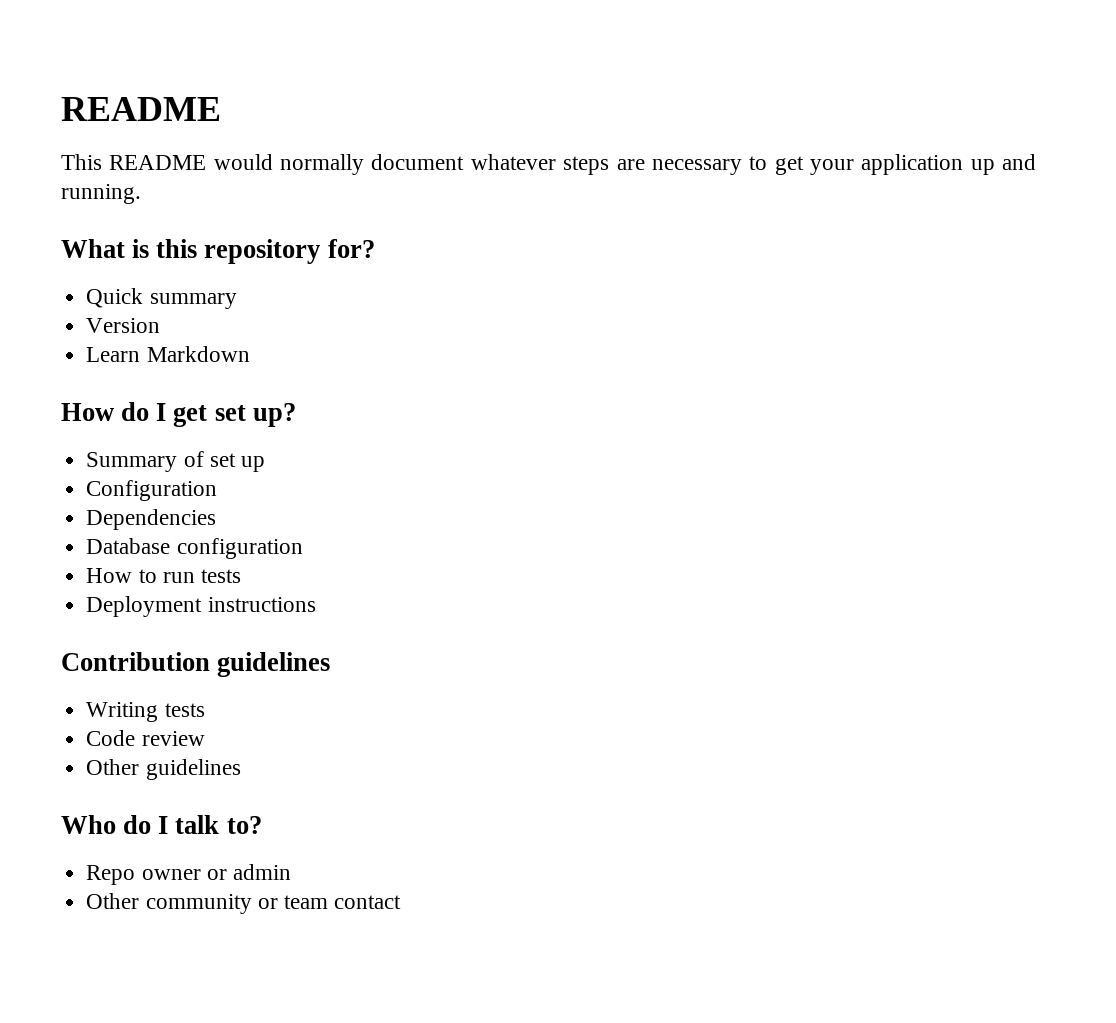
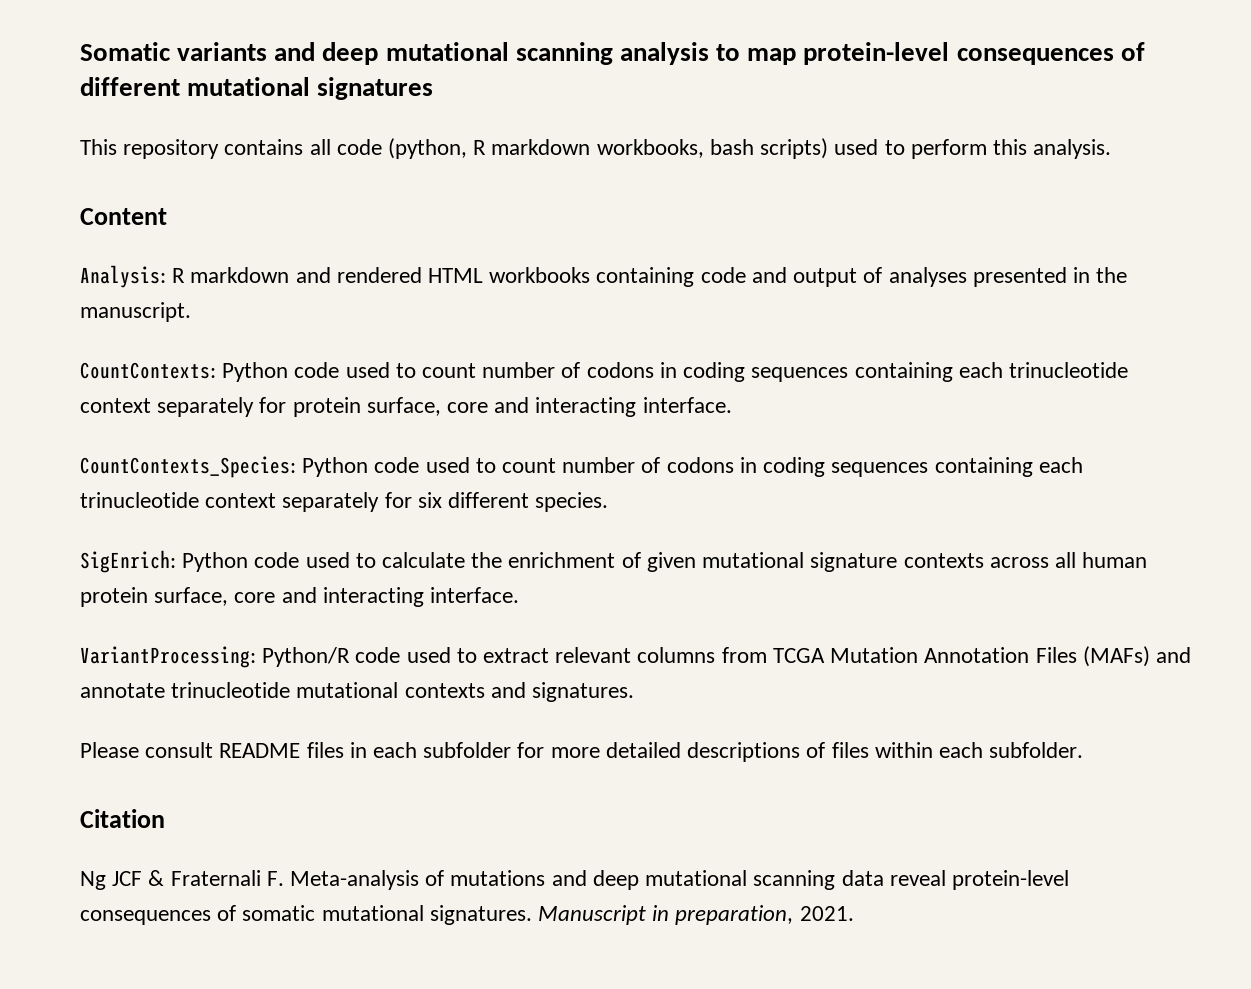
[61,97,221,121] [61,154,1037,175] [61,184,141,204] [61,239,375,264] [86,288,237,309] [86,318,161,333] [86,346,250,362] [61,402,296,427] [86,451,265,472] [86,480,218,501] [86,509,217,530] [86,538,303,559] [86,568,241,583] [86,596,316,617] [61,652,331,677] [86,702,205,722] [86,730,205,746] [86,759,241,780] [61,815,262,834] [86,864,291,885] [86,893,402,914] README // This README would normally document whatever steps are necessary to get your application up and running. // What is this repository for? // Quick summary // Version // Learn Markdown // How do I get set up? // Summary of set up // Configuration // Dependencies // Database configuration // How to run tests // Deployment instructions // Contribution guidelines // Writing tests // Code review // Other guidelines // Who do I talk to? // Repo owner or admin // Other community or team contact -> [80,42,1145,65] [80,77,434,100] [80,138,1112,159] [80,208,167,225] [80,265,1128,288] [80,302,191,322] [80,362,1128,382] [80,397,732,417] [80,456,1083,478] [80,492,609,512] [80,550,1148,573] [80,587,520,607] [80,646,1191,668] [80,682,635,702] [80,742,1084,762] [80,809,165,828] [80,870,1069,890] [80,905,854,925] Somatic variants and deep mutational scanning analysis to map protein-level consequences of different mutational signatures // This repository contains all code (python, R markdown workbooks, bash scripts) used to perform this analysis. // Content // Analysis: R markdown and rendered HTML workbooks containing code and output of analyses presented in the manuscript. // CountContexts: Python code used to count number of codons in coding sequences containing each trinucleotide context separately for protein surface, core and interacting interface. // CountContexts_Species: Python code used to count number of codons in coding sequences containing each trinucleotide context separately for six different species. // SigEnrich: Python code used to calculate the enrichment of given mutational signature contexts across all human protein surface, core and interacting interface. // VariantProcessing: Python/R code used to extract relevant columns from TCGA Mutation Annotation Files (MAFs) and annotate trinucleotide mutational contexts and signatures. // Please consult README files in each subfolder for more detailed descriptions of files within each subfolder. // Citation // Ng JCF & Fraternali F. Meta-analysis of mutations and deep mutational scanning data reveal protein-level consequences of somatic mutational signatures. Manuscript in preparation, 2021.

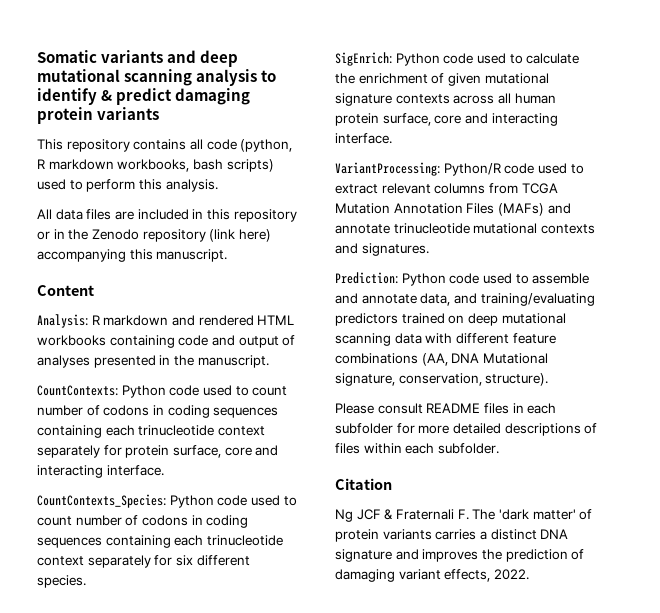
[747,42,1145,65] [80,77,434,100] map protein-level consequences of different mutational signatures -> [37,88,251,105] [37,107,160,124] identify & predict damaging protein variants
(1112, 149) none -> [37,209,297,222] [37,229,271,242] [37,249,228,262] // All data files are included in this repository or in the Zenodo repository (link here) accompanying this manuscript.
(635, 692) none -> [335,272,590,286] [335,293,595,306] [335,313,566,326] [335,333,556,346] [335,353,548,366] [335,373,549,386] // Prediction: Python code used to assemble and annotate data, and training/evaluating predictors trained on deep mutational scanning data with different feature combinations (AA, DNA Mutational signature, conservation, structure).
[290,870,1069,890] [80,905,854,925] Meta-analysis of mutations and deep mutational scanning data reveal protein-level consequences of somatic mutational signatures. Manuscript in preparation, 2021. -> [472,509,593,520] [335,529,569,542] [335,549,585,562] [335,569,529,582] The 'dark matter' of protein variants carries a distinct DNA signature and improves the prediction of damaging variant effects, 2022.

